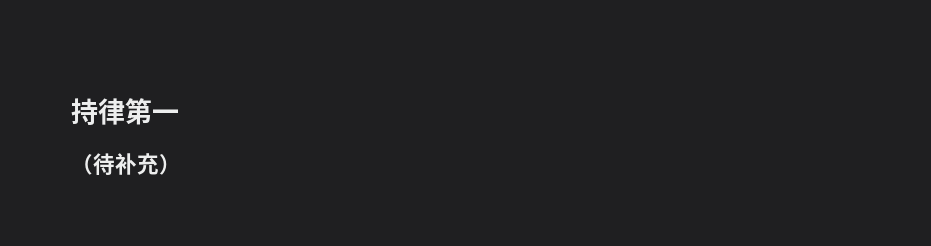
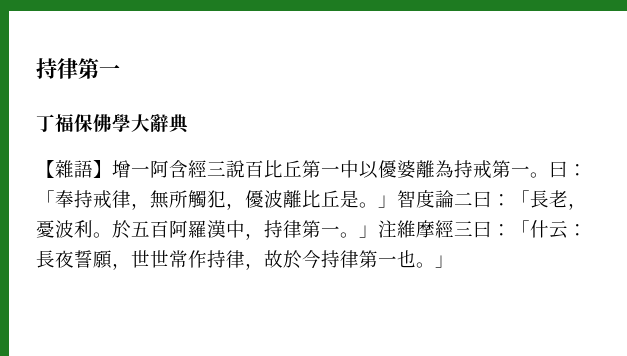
[71,153,181,175] （待补充） -> [36,114,190,134] [36,160,587,179] [36,190,587,210] [36,220,587,240] [36,250,454,270] 丁福保佛學大辭典 // 【雜語】增一阿含經三說百比丘第一中以優婆離為持戒第一。曰：「奉持戒律，無所觸犯，優波離比丘是。」智度論二曰：「長老，憂波利。於五百阿羅漢中，持律第一。」注維摩經三曰：「什云：長夜誓願，世世常作持律，故於今持律第一也。」

